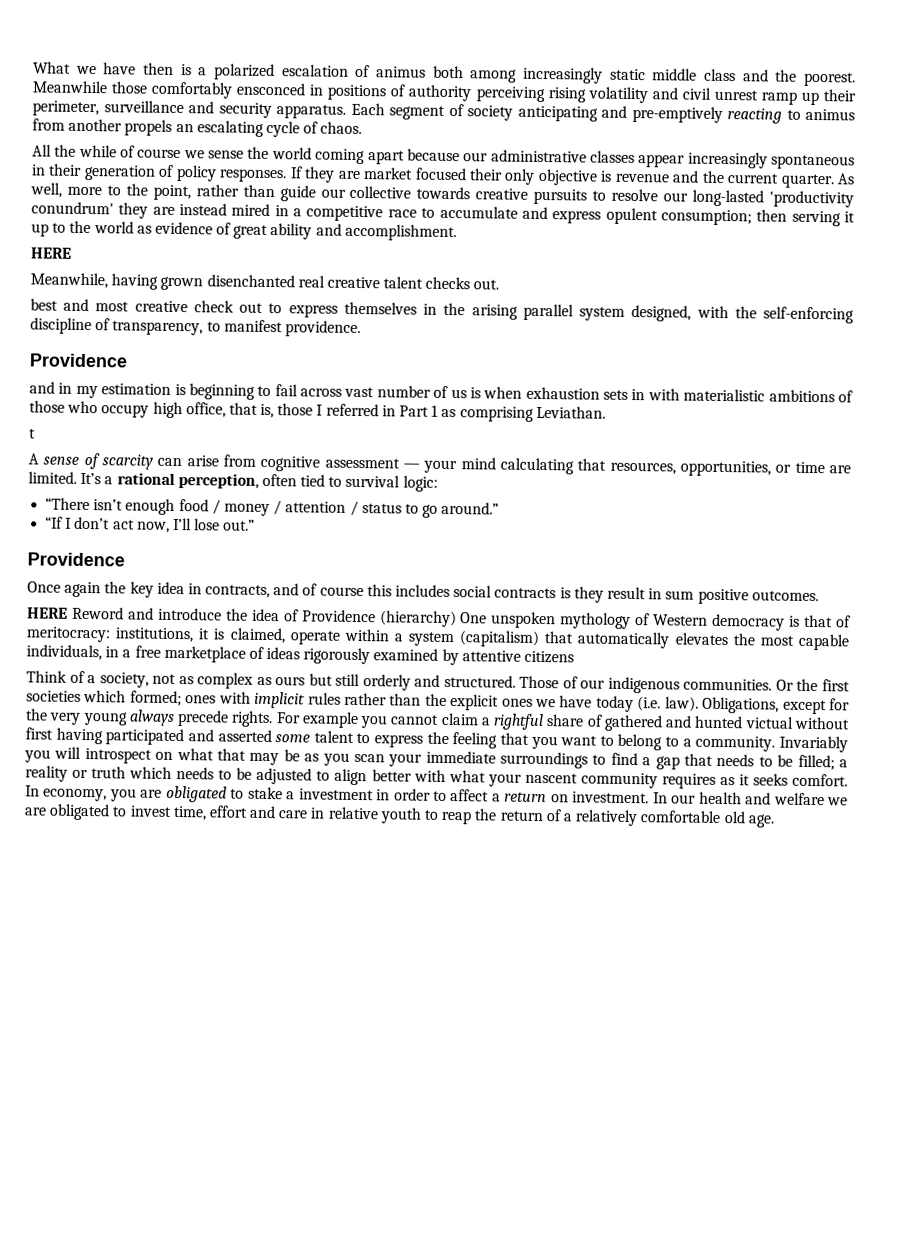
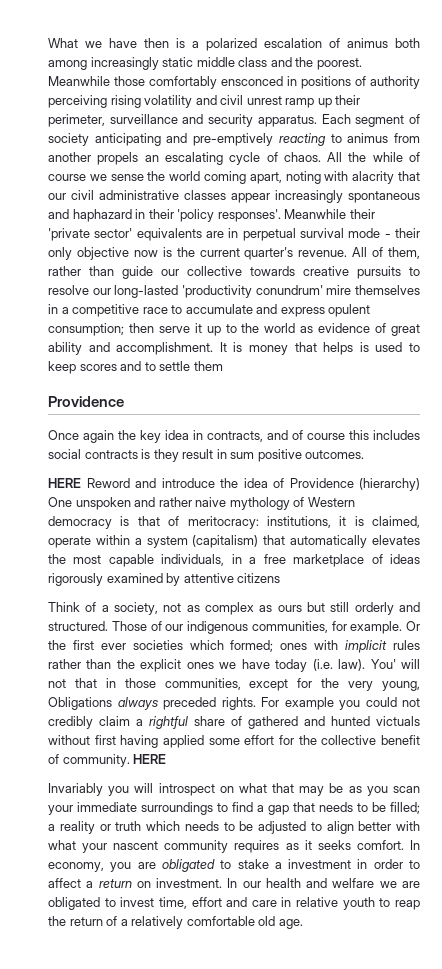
(363, 128) // -> (321, 157) none
[367,148,489,165] apart because our -> [249,171,421,184] [48,190,94,200] apart, noting with alacrity that our civil
[31,163,856,189] [30,182,191,201] in their generation of policy responses. If they are market focused their only objective is revenue and the current quarter. As well, more to the point, -> [48,209,375,222] [48,228,420,241] [48,247,420,260] and haphazard in their 'policy responses'. Meanwhile their 'private sector' equivalents are in perpetual survival mode - their only objective now is the current quarter's revenue. All of them,
[118,202,271,219] they are instead mired -> [326,285,420,295] mire themselves
[791,210,841,227] serving -> [158,326,190,333] serve
[31,247,72,259] [30,272,500,291] [30,298,855,324] [30,317,361,338] [29,353,128,368] [29,381,854,403] [29,400,606,422] [29,428,36,439] [28,452,852,477] [28,471,438,492] [45,497,500,518] [45,516,256,533] // HERE // Meanwhile, having grown disenchanted real creative talent checks out. // best and most creative check out to express themselves in the arising parallel system designed, with the self-enforcing discipline of transparency, to manifest providence. // Providence // and in my estimation is beginning to fail across vast number of us is when exhaustion sets in with materialistic ambitions of those who occupy high office, that is, those I referred in Part 1 as comprising Leviathan. // t // A sense of scarcity can arise from cognitive assessment — your mind calculating that resources, opportunities, or time are limited. It’s a rational perception, often tied to survival logic: // “There isn’t enough food / money / attention / status to go around.” // “If I don’t act now, I’ll lose out.” -> [219,342,421,355] [48,361,223,374] It is money that helps is used to keep scores and to settle them
(557, 620) none -> [134,497,227,507] and rather naive
[683,678,773,691] communities. -> [251,621,403,634] communities, for example.
(850, 685) none -> [100,643,126,650] ever
[702,696,851,715] [25,708,230,727] Obligations, except for the very young always precede -> [370,659,420,669] [48,678,420,691] [48,697,216,710] You' will not that in those communities, except for the very young, Obligations always preceded
[390,714,440,725] cannot -> [365,697,420,707] [48,716,93,729] could not credibly
[744,716,794,729] victual -> [376,716,420,726] victuals
[105,728,776,752] participated and asserted some talent to express the feeling that you want to belong to a community. -> [163,735,420,748] [48,754,167,767] applied some effort for the collective benefit of community. HERE //

